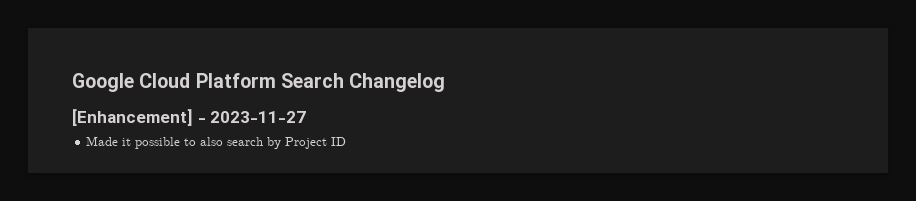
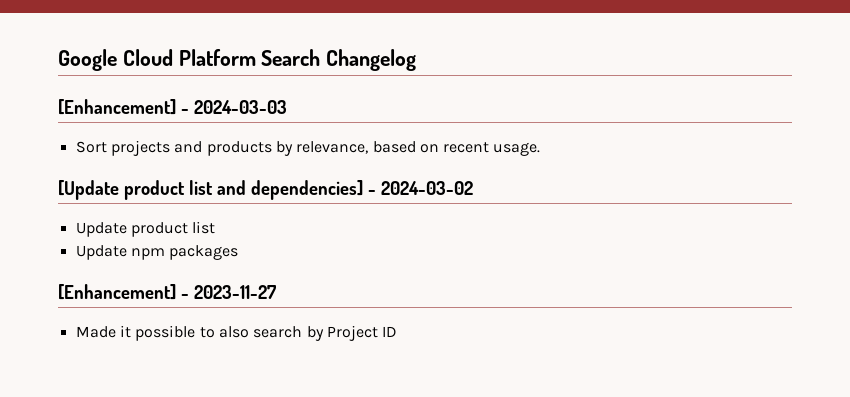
(446, 82) none -> [58,99,287,115] [75,140,541,156] [58,180,473,200] [75,221,216,237] [75,245,239,260] // [Enhancement] - 2024-03-03 // Sort projects and products by relevance, based on recent usage. // [Update product list and dependencies] - 2024-03-02 // Update product list // Update npm packages

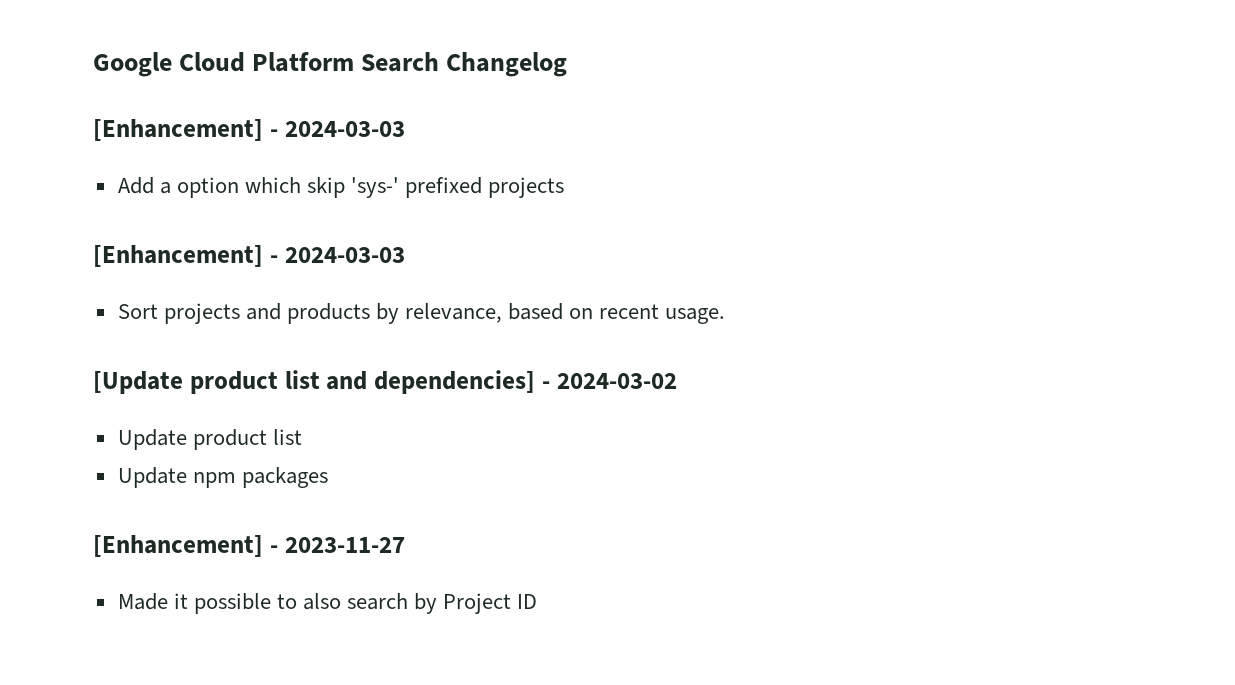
(287, 107) none -> [117,177,565,198] [93,245,405,267] // Add a option which skip 'sys-' prefixed projects // [Enhancement] - 2024-03-03

